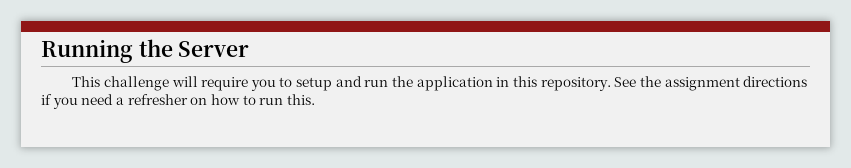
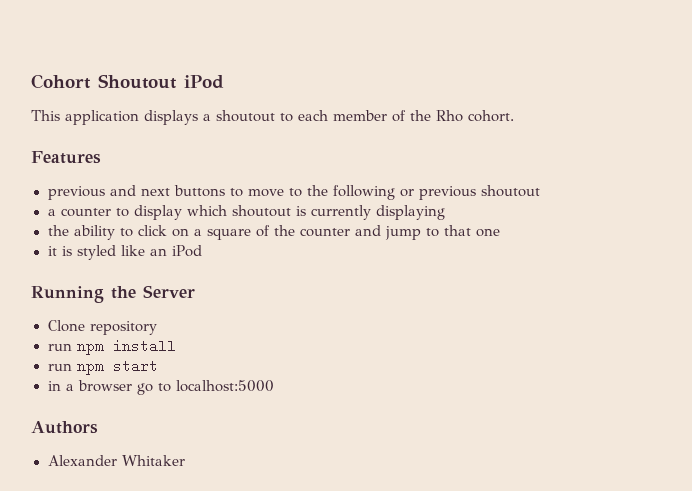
[41,39,250,63] [72,76,808,91] [41,94,315,109] Running the Server // This challenge will require you to setup and run the application in this repository. See the assignment directions if you need a refresher on how to run this. -> [31,74,224,89] [31,110,514,125] [31,151,101,164] [47,185,540,200] [47,205,445,220] [47,225,500,240] [47,245,202,260] [31,285,195,303] [47,320,157,335] [47,339,176,355] [47,359,158,375] [47,380,274,395] [31,421,98,434] [47,455,185,466] Cohort Shoutout iPod // This application displays a shoutout to each member of the Rho cohort. // Features // previous and next buttons to move to the following or previous shoutout // a counter to display which shoutout is currently displaying // the ability to click on a square of the counter and jump to that one // it is styled like an iPod // Running the Server // Clone repository // run npm install // run npm start // in a browser go to localhost:5000 // Authors // Alexander Whitaker

